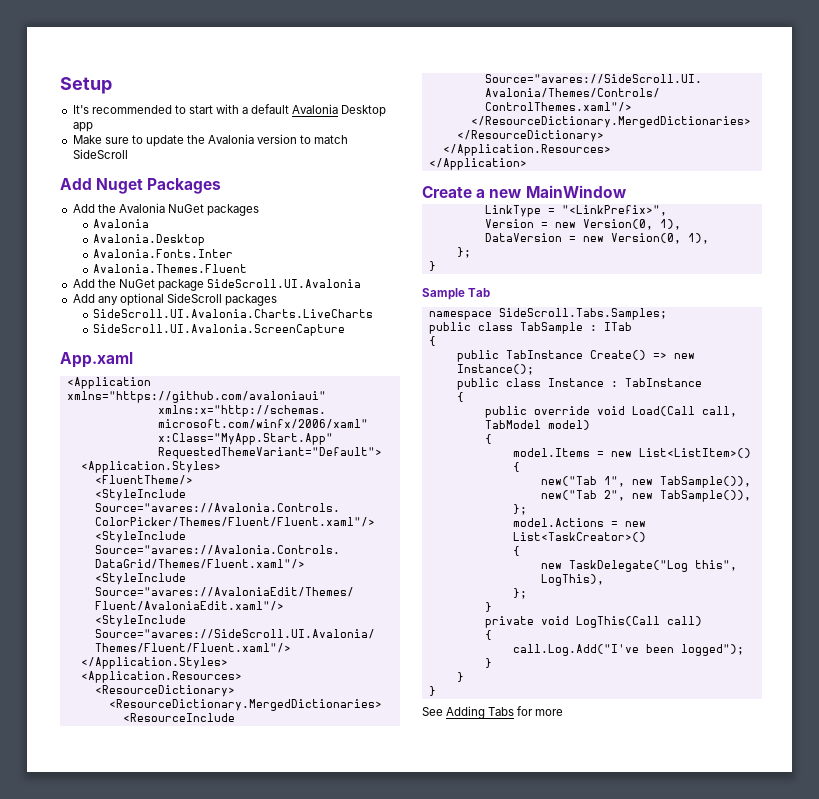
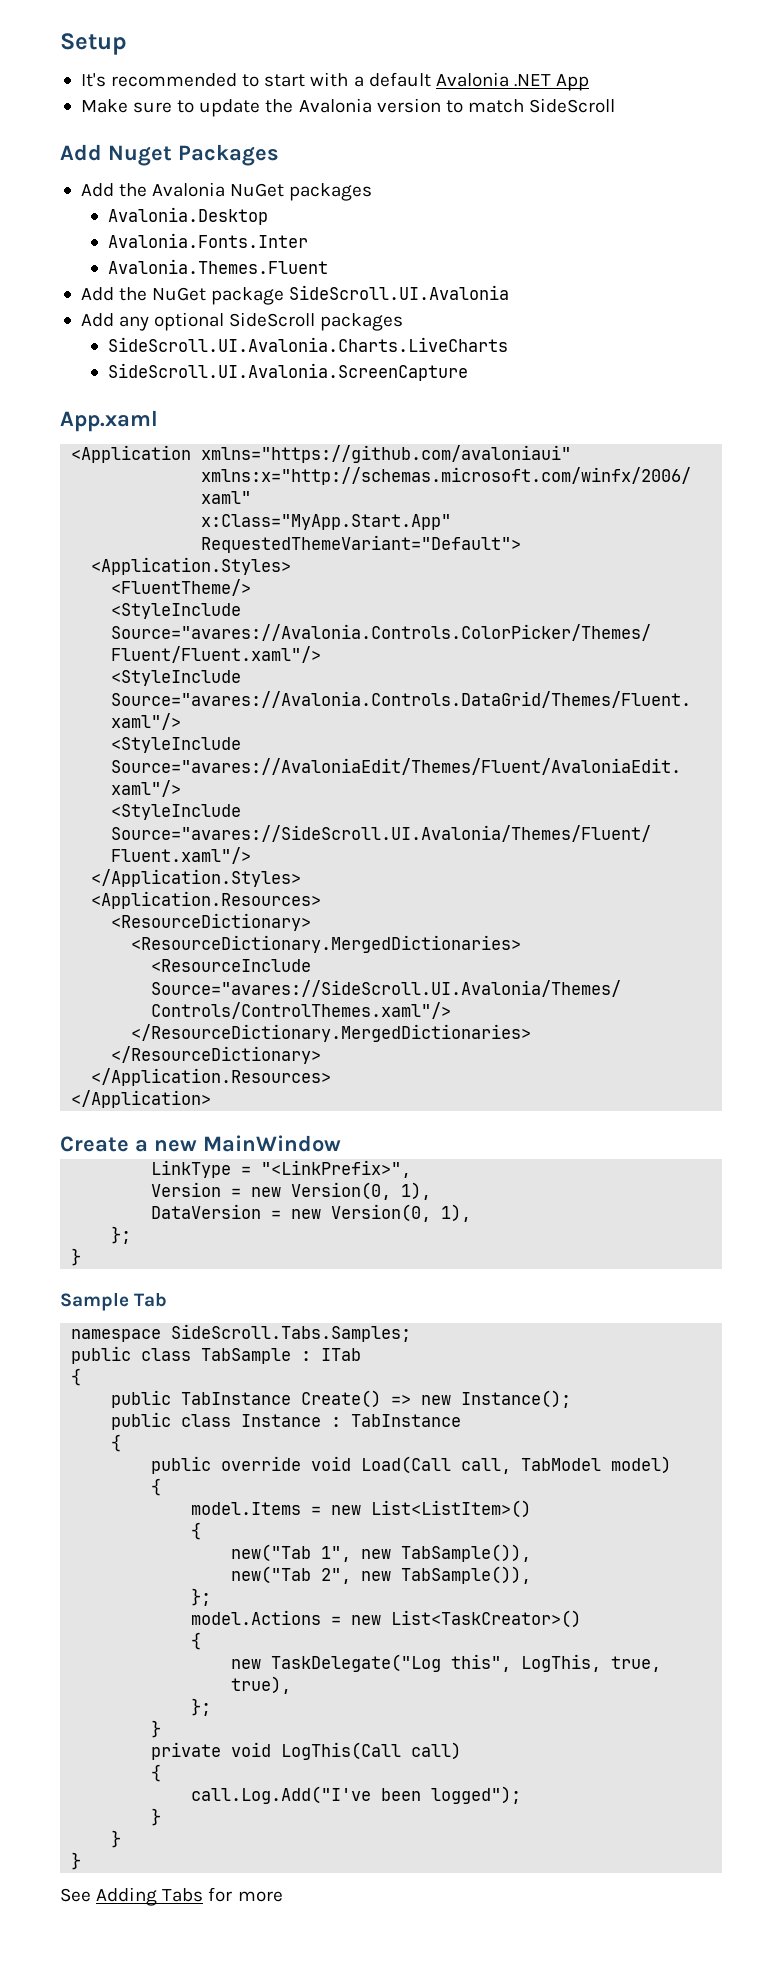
[341,105,387,117] [72,122,93,132] Desktop app -> [513,74,590,91] .NET App
[93,219,150,228] // Avalonia -> (373, 192) none
[540,574,604,586] LogThis), -> [521,1654,662,1672] [231,1676,292,1694] LogThis, true, true),

